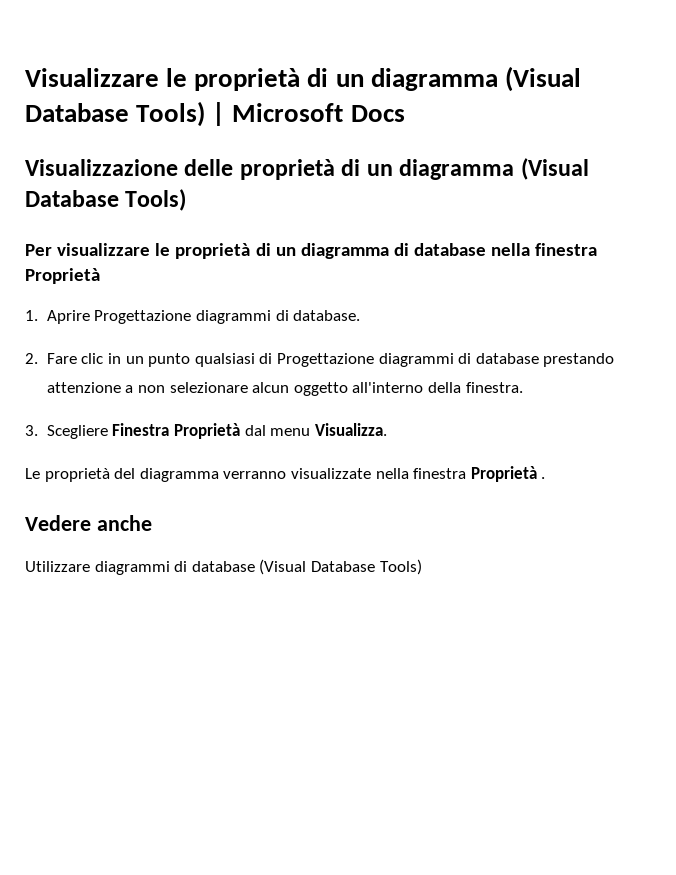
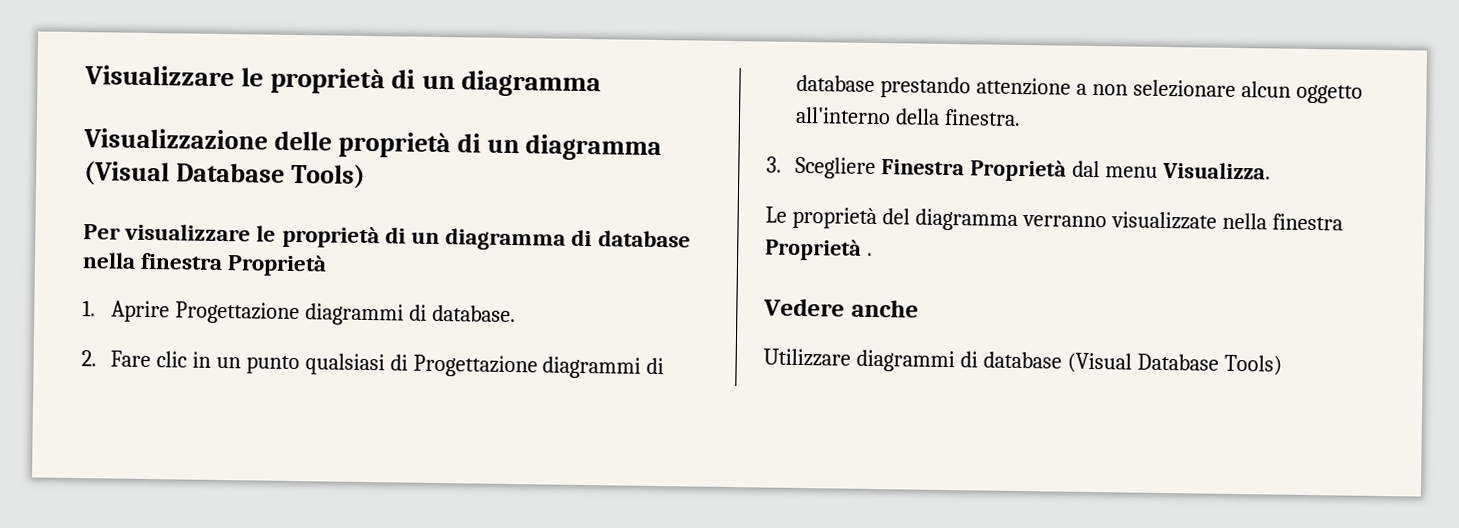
[504,66,581,92] [25,101,405,127] (Visual Database Tools) | Microsoft Docs -> (601, 84) none

